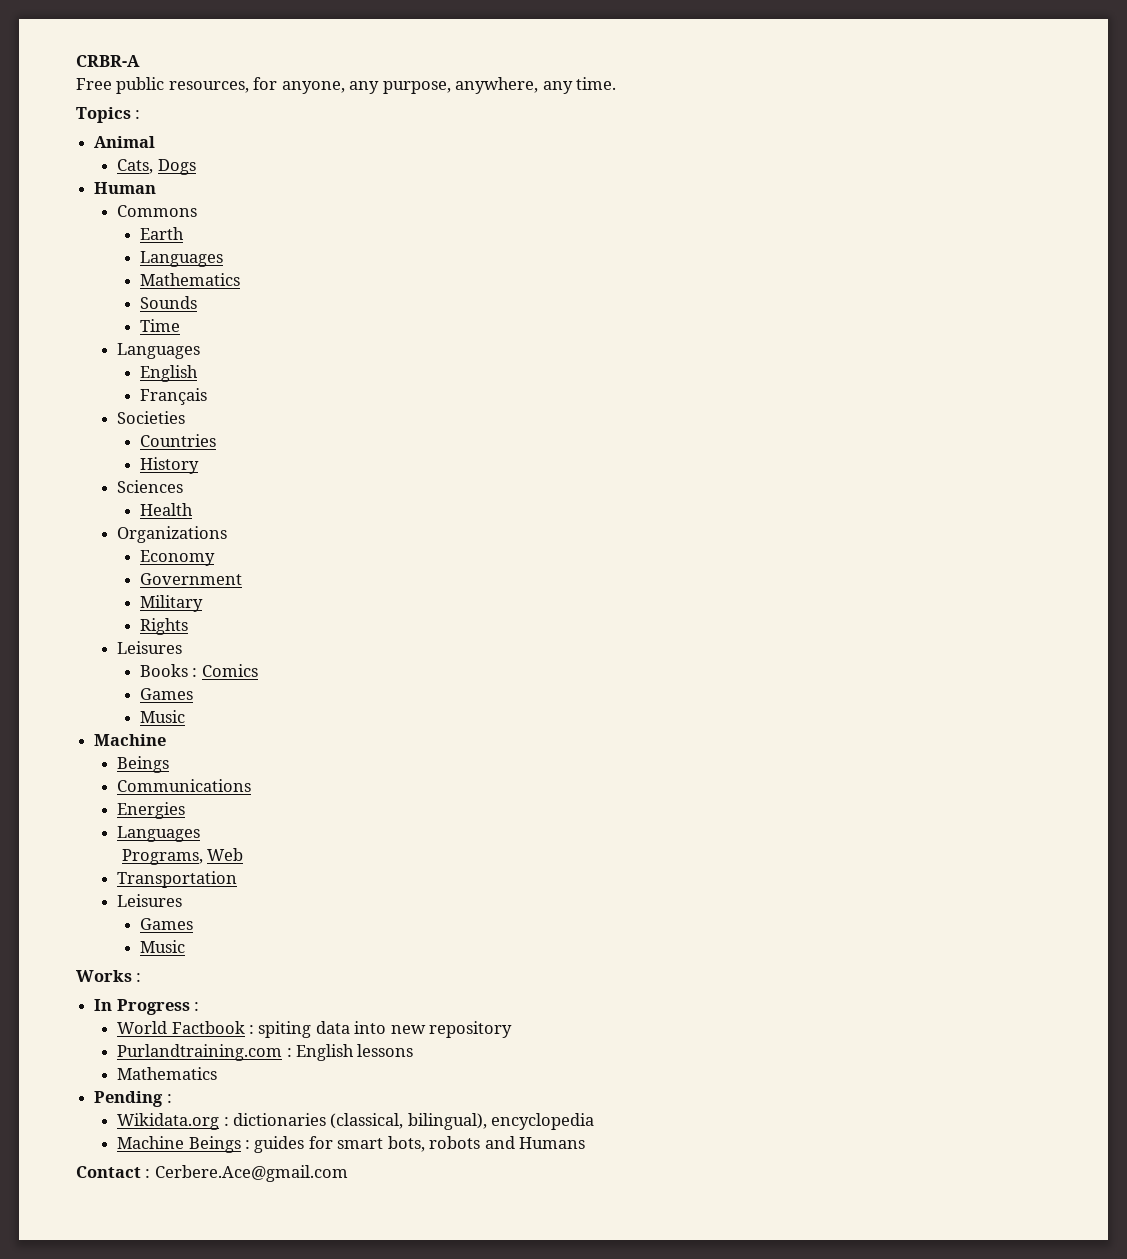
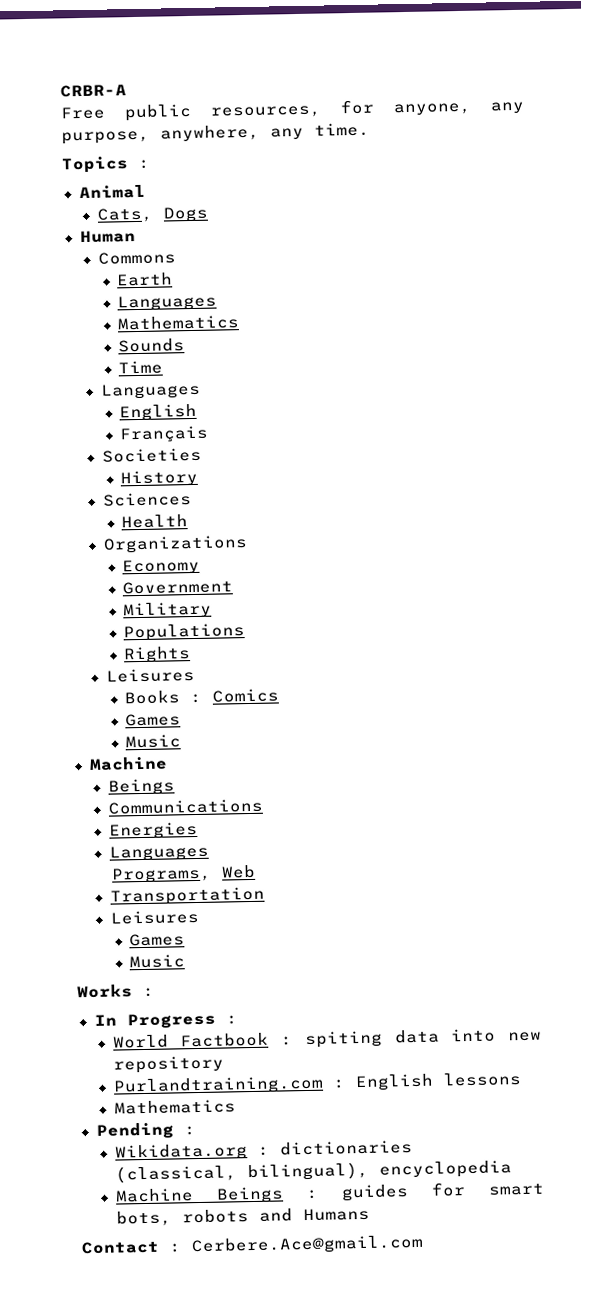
[139,434,216,447] // Countries -> (202, 455) none
(203, 603) none -> [123,623,246,642] // Populations

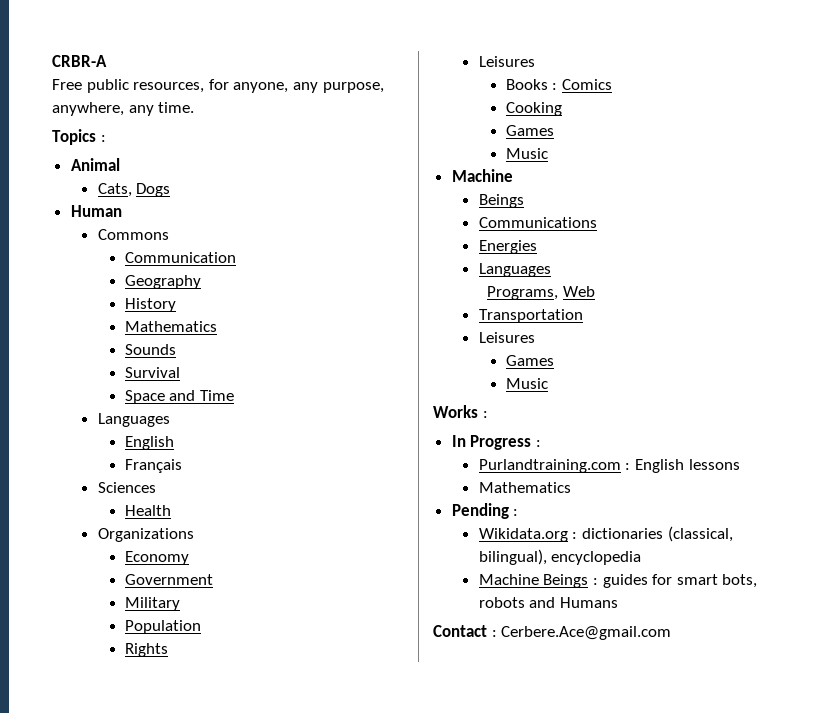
[116,272,174,287] [117,294,218,312] Earth // Languages -> [124,252,236,263] [124,275,201,289] [124,298,176,312] Communication // Geography // History
(186, 345) none -> [124,367,180,378] [124,390,196,404] Survival // Space and
[101,447,202,463] [120,469,199,487] // Societies // History -> (182, 466) none
[123,623,246,642] Populations -> [124,620,201,634] Population
(280, 695) none -> [505,102,562,116] // Cooking
[112,1028,542,1049] [112,1055,224,1074] // World Factbook : spiting data into new repository -> (541, 443) none

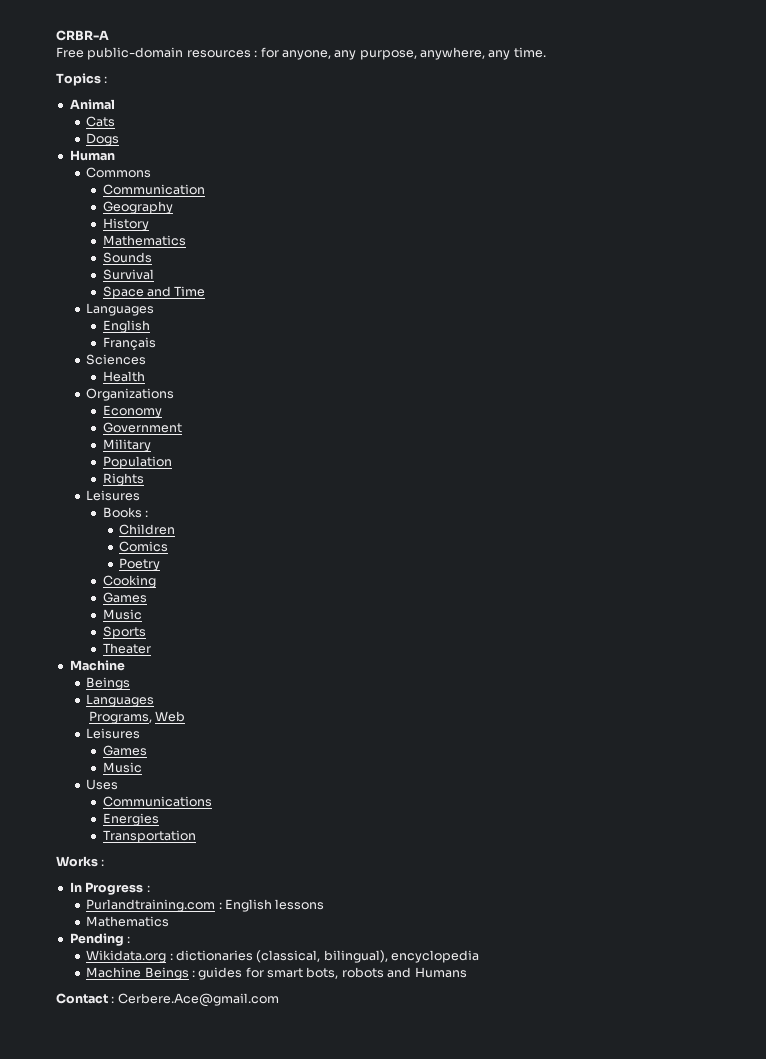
[86,79,205,93] public resources, -> [87,47,258,60] public-domain resources :
[97,183,132,197] Cats, -> [86,116,116,127] Cats //
(558, 86) none -> [118,524,175,535] // Children //
(613, 84) none -> [118,558,160,571] // Poetry
(548, 153) none -> [102,626,146,639] [102,643,151,654] // Sports // Theater
[478,217,597,228] [478,240,537,254] // Communications // Energies -> (131, 683) none
[478,309,583,323] // Transportation -> (186, 716) none
(548, 383) none -> [86,779,119,790] [102,796,212,807] [102,813,159,826] [102,830,196,843] // Uses // Communications // Energies // Transportation

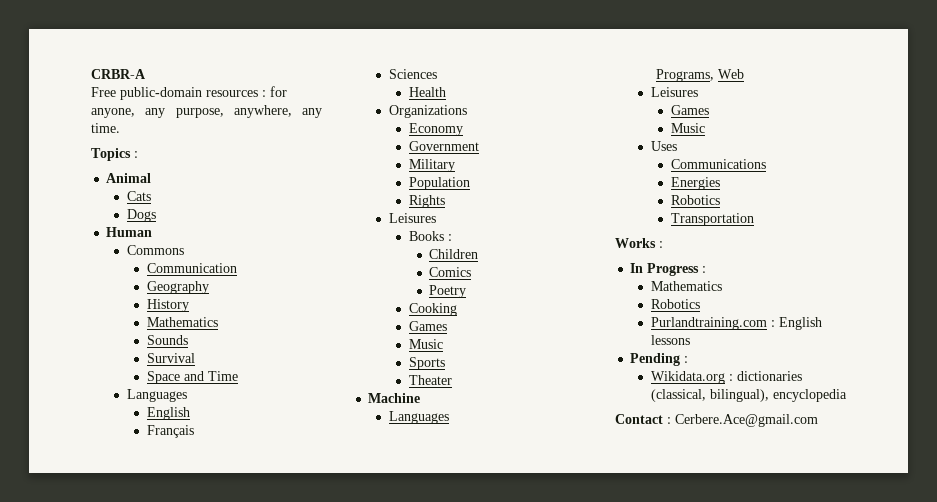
[86,677,131,690] // Beings -> (421, 398) none
(159, 819) none -> [671,195,721,205] // Robotics
(150, 888) none -> [650,281,722,291] [650,299,700,309] // Mathematics // Robotics
[86,916,170,927] // Mathematics -> (690, 340) none
[86,967,467,980] // Machine Beings : guides for smart bots, robots and Humans -> (847, 395) none

